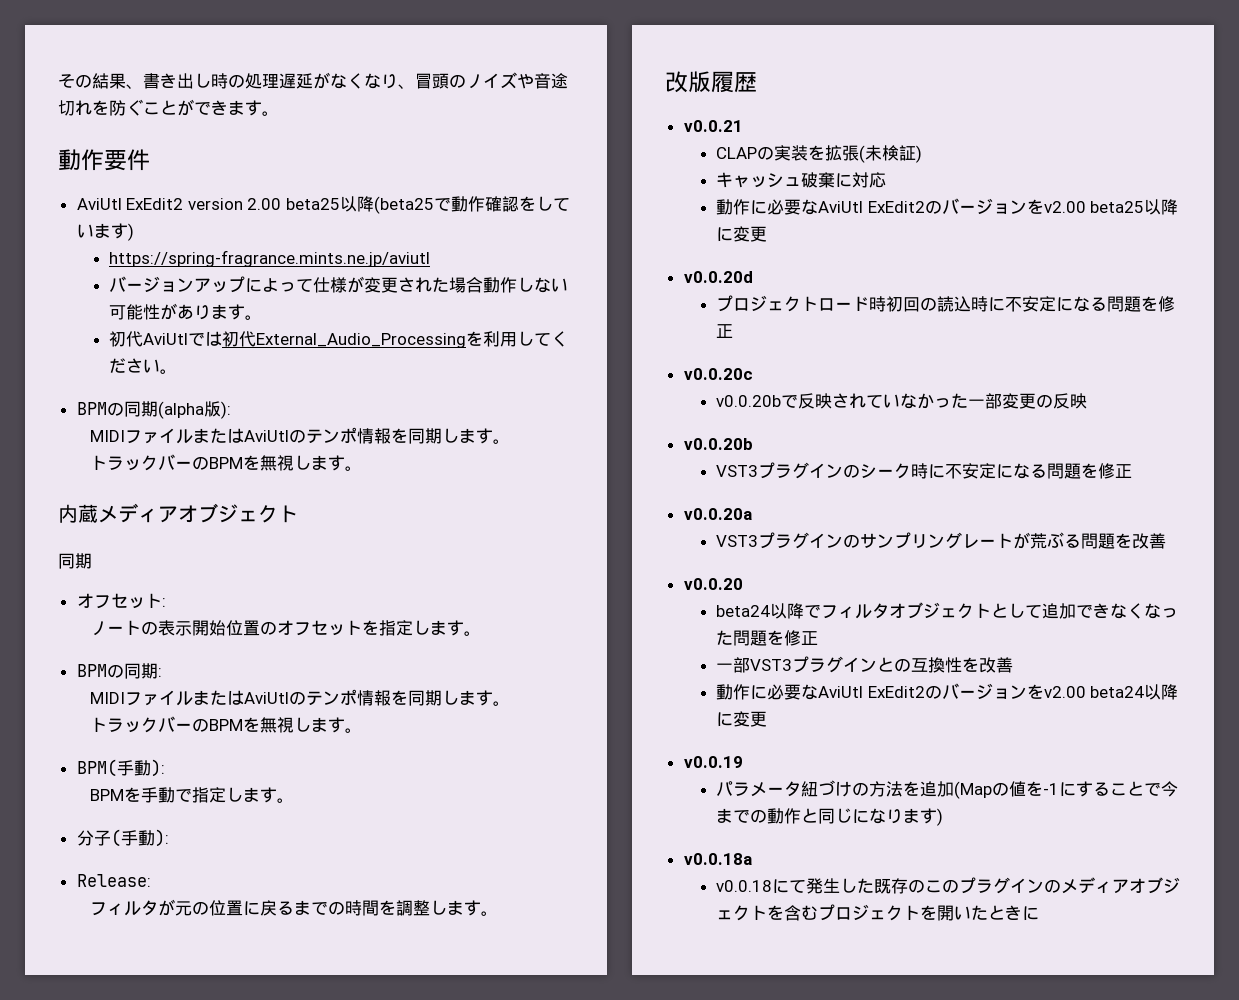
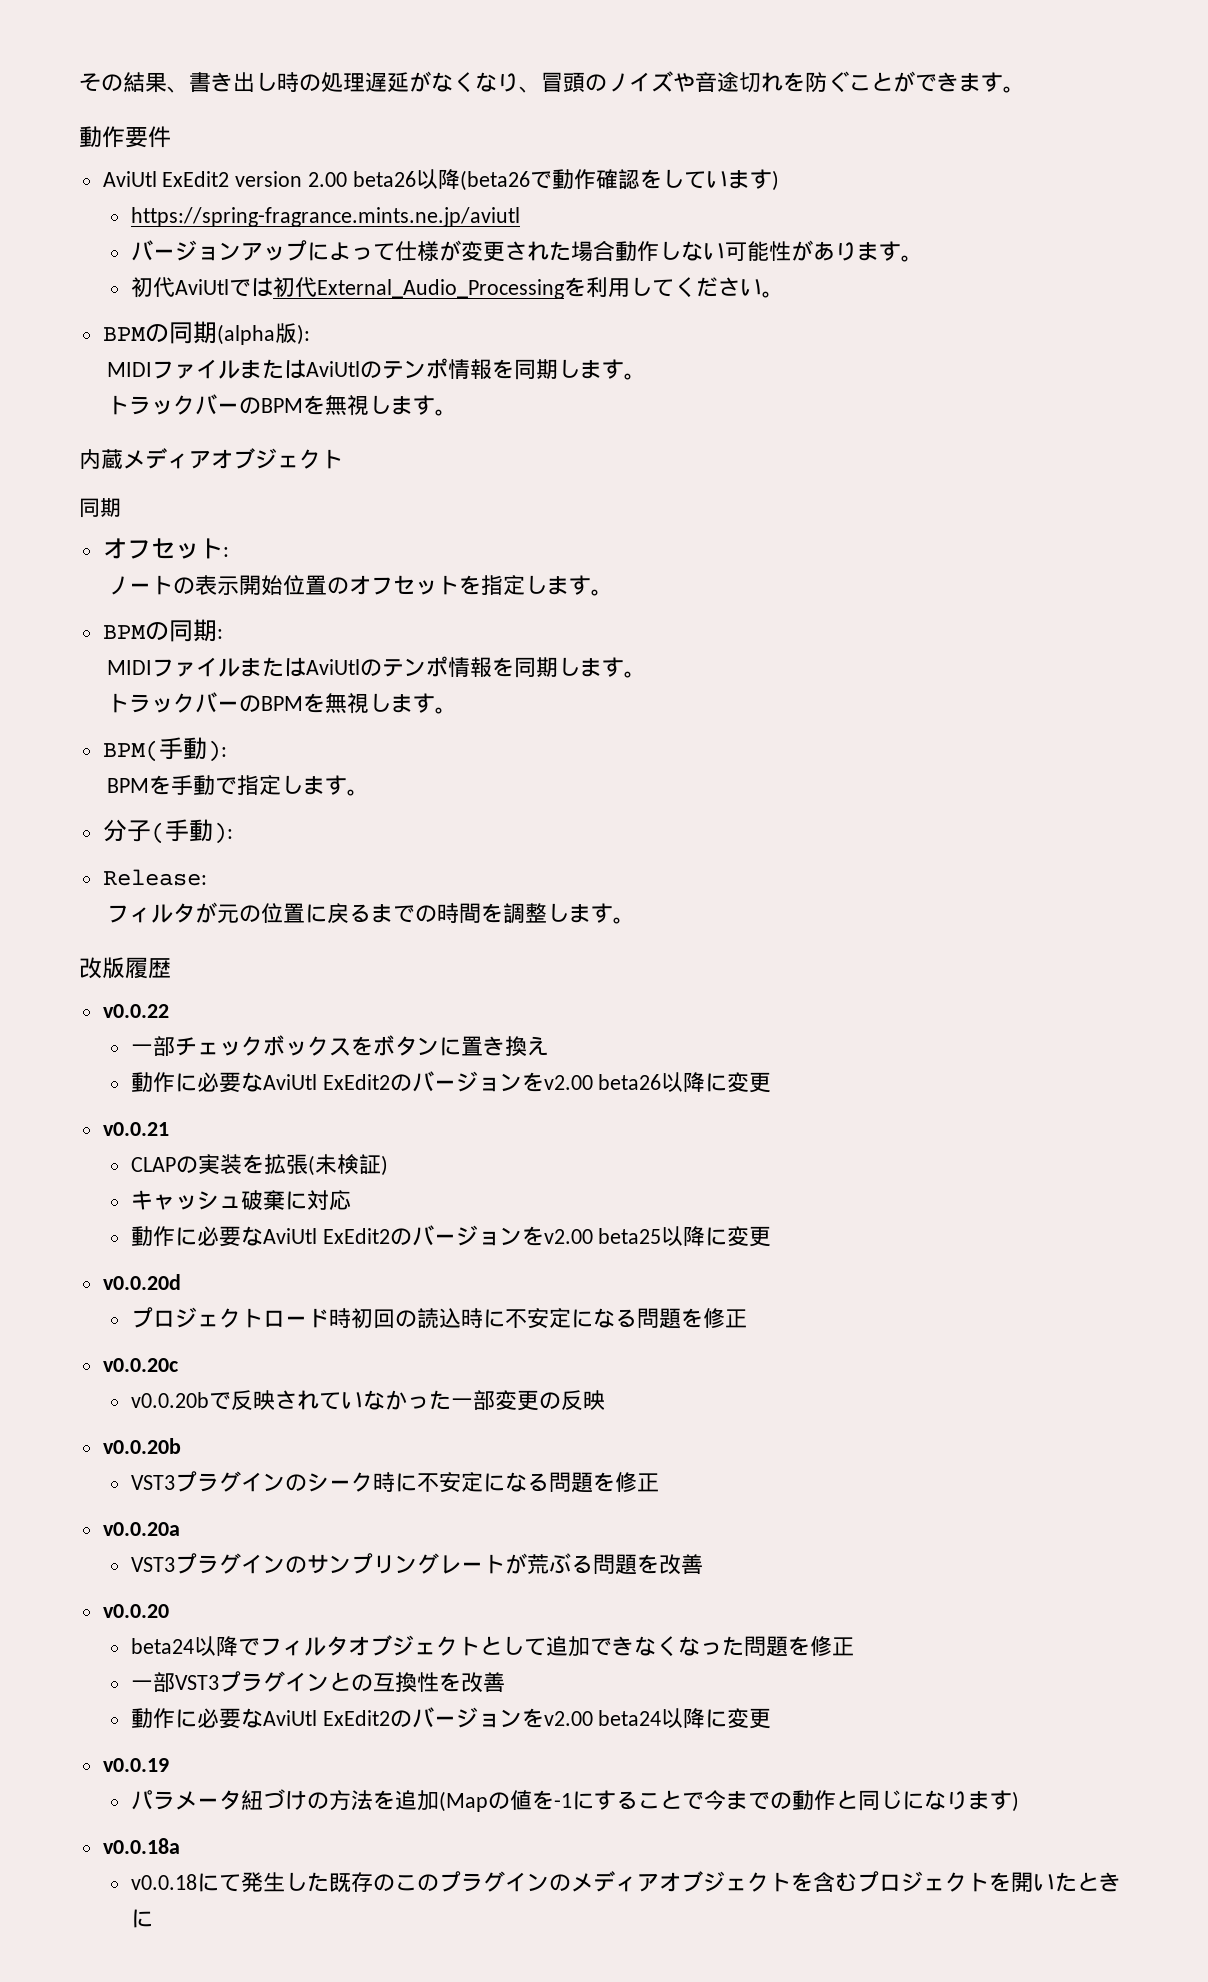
[286,196,435,214] beta25以降(beta25 -> [352,169,530,191] beta26以降(beta26
(757, 82) none -> [102,1004,169,1018] [130,1035,549,1056] [130,1071,772,1093] // v0.0.22 // 一部チェックボックスをボタンに置き換え // 動作に必要なAviUtl ExEdit2のバージョンをv2.00 beta26以降に変更

